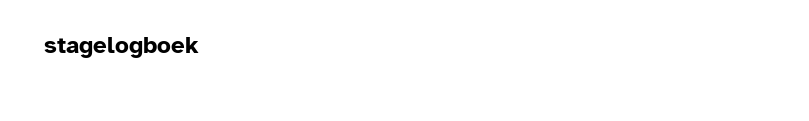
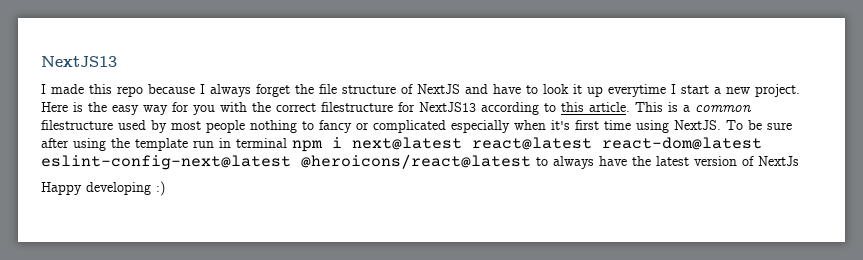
[44,37,199,58] stagelogboek -> [41,56,117,67] [41,84,800,97] [41,102,752,115] [41,120,792,133] [41,137,762,152] [41,154,799,170] [41,181,165,196] NextJS13 // I made this repo because I always forget the file structure of NextJS and have to look it up everytime I start a new project. Here is the easy way for you with the correct filestructure for NextJS13 according to this article. This is a common filestructure used by most people nothing to fancy or complicated especially when it's first time using NextJS. To be sure after using the template run in terminal npm i next@latest react@latest react-dom@latest eslint-config-next@latest @heroicons/react@latest to always have the latest version of NextJs // Happy developing :)

